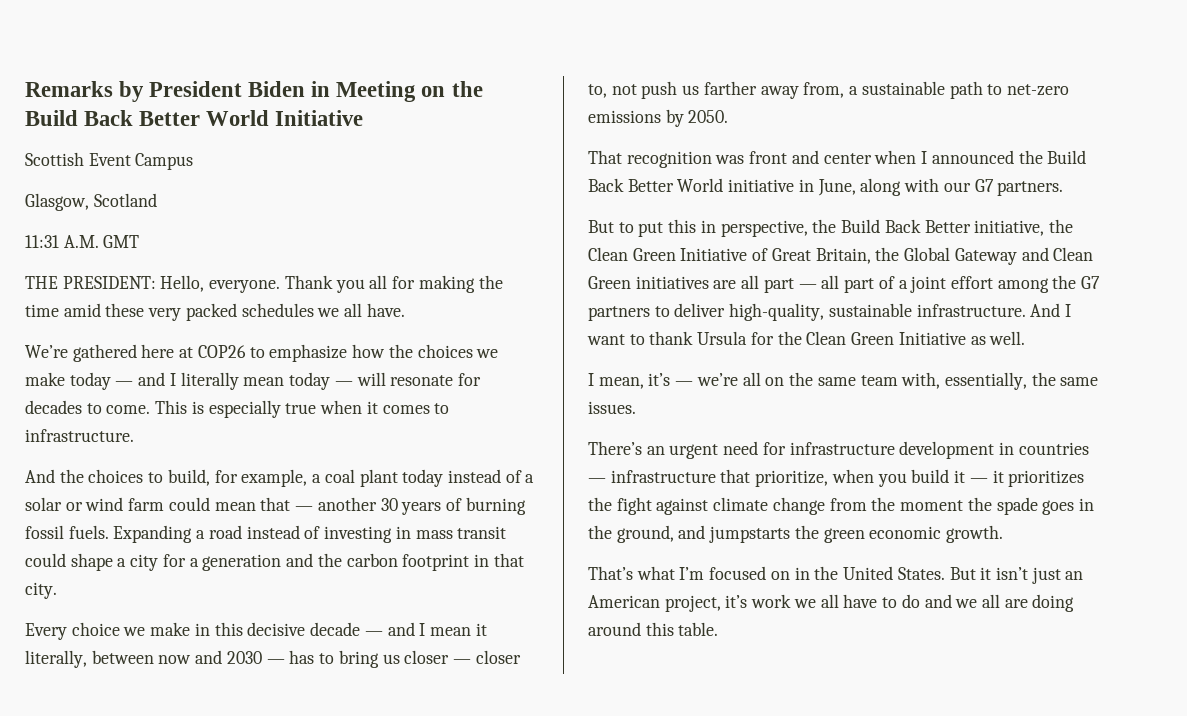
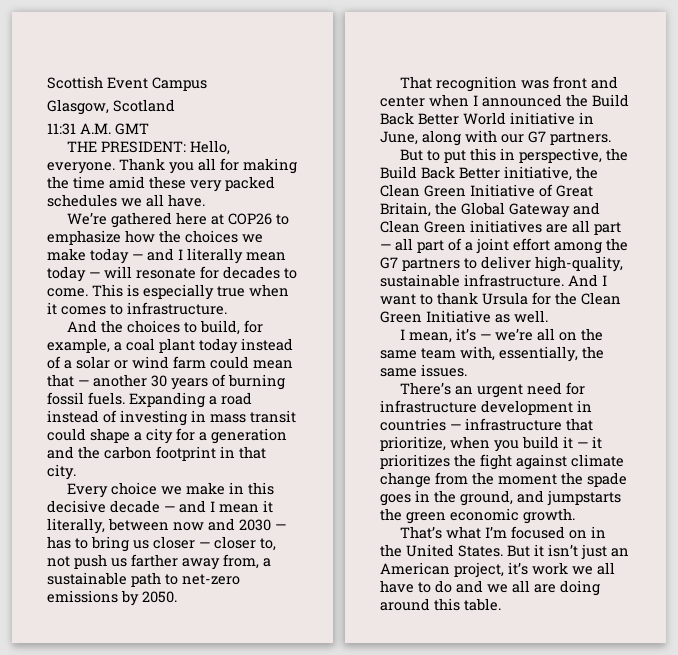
[25,81,483,102] [25,110,364,126] Remarks by President Biden in Meeting on the Build Back Better World Initiative // -> (47, 82) none

